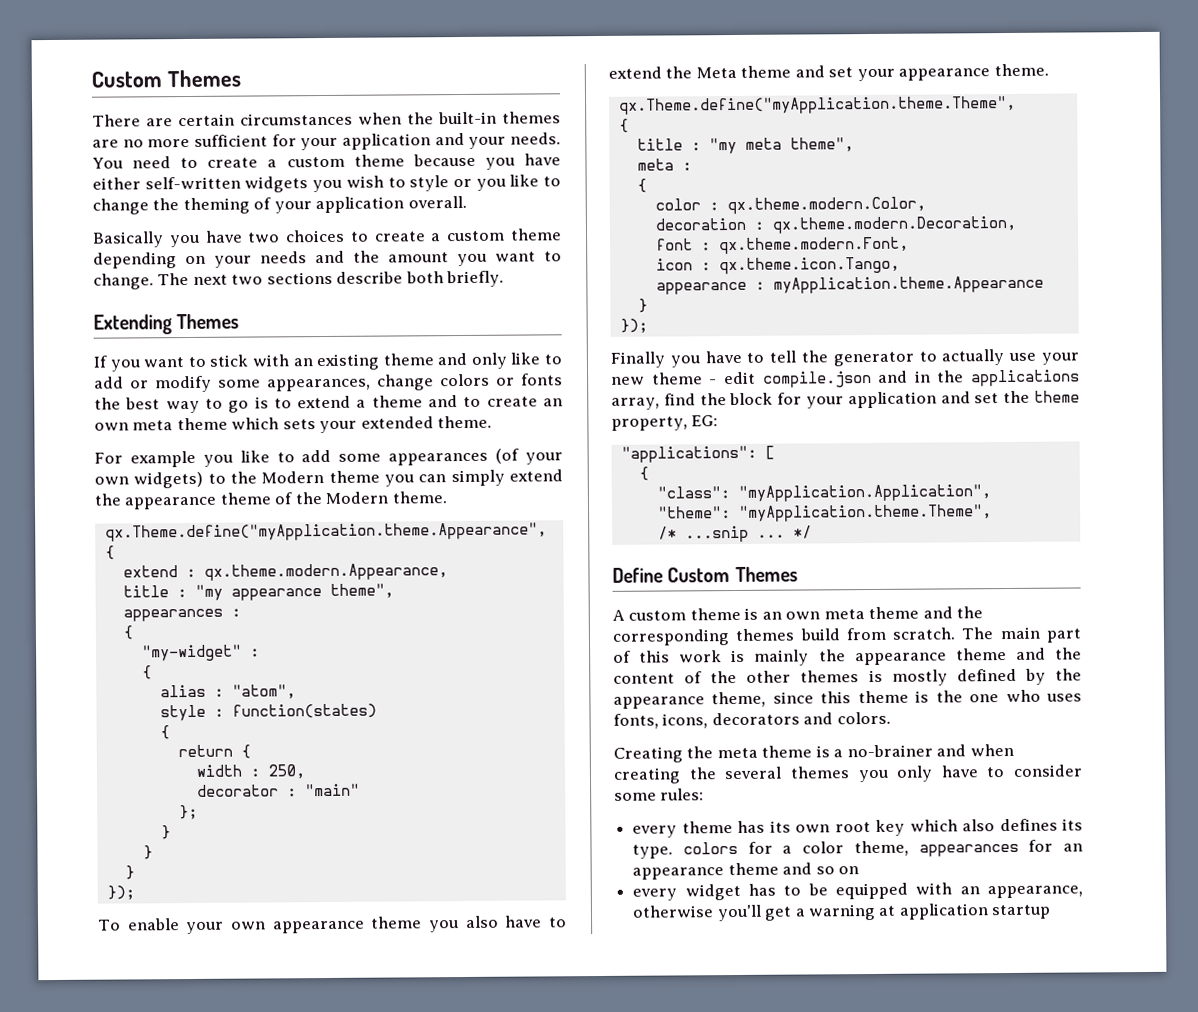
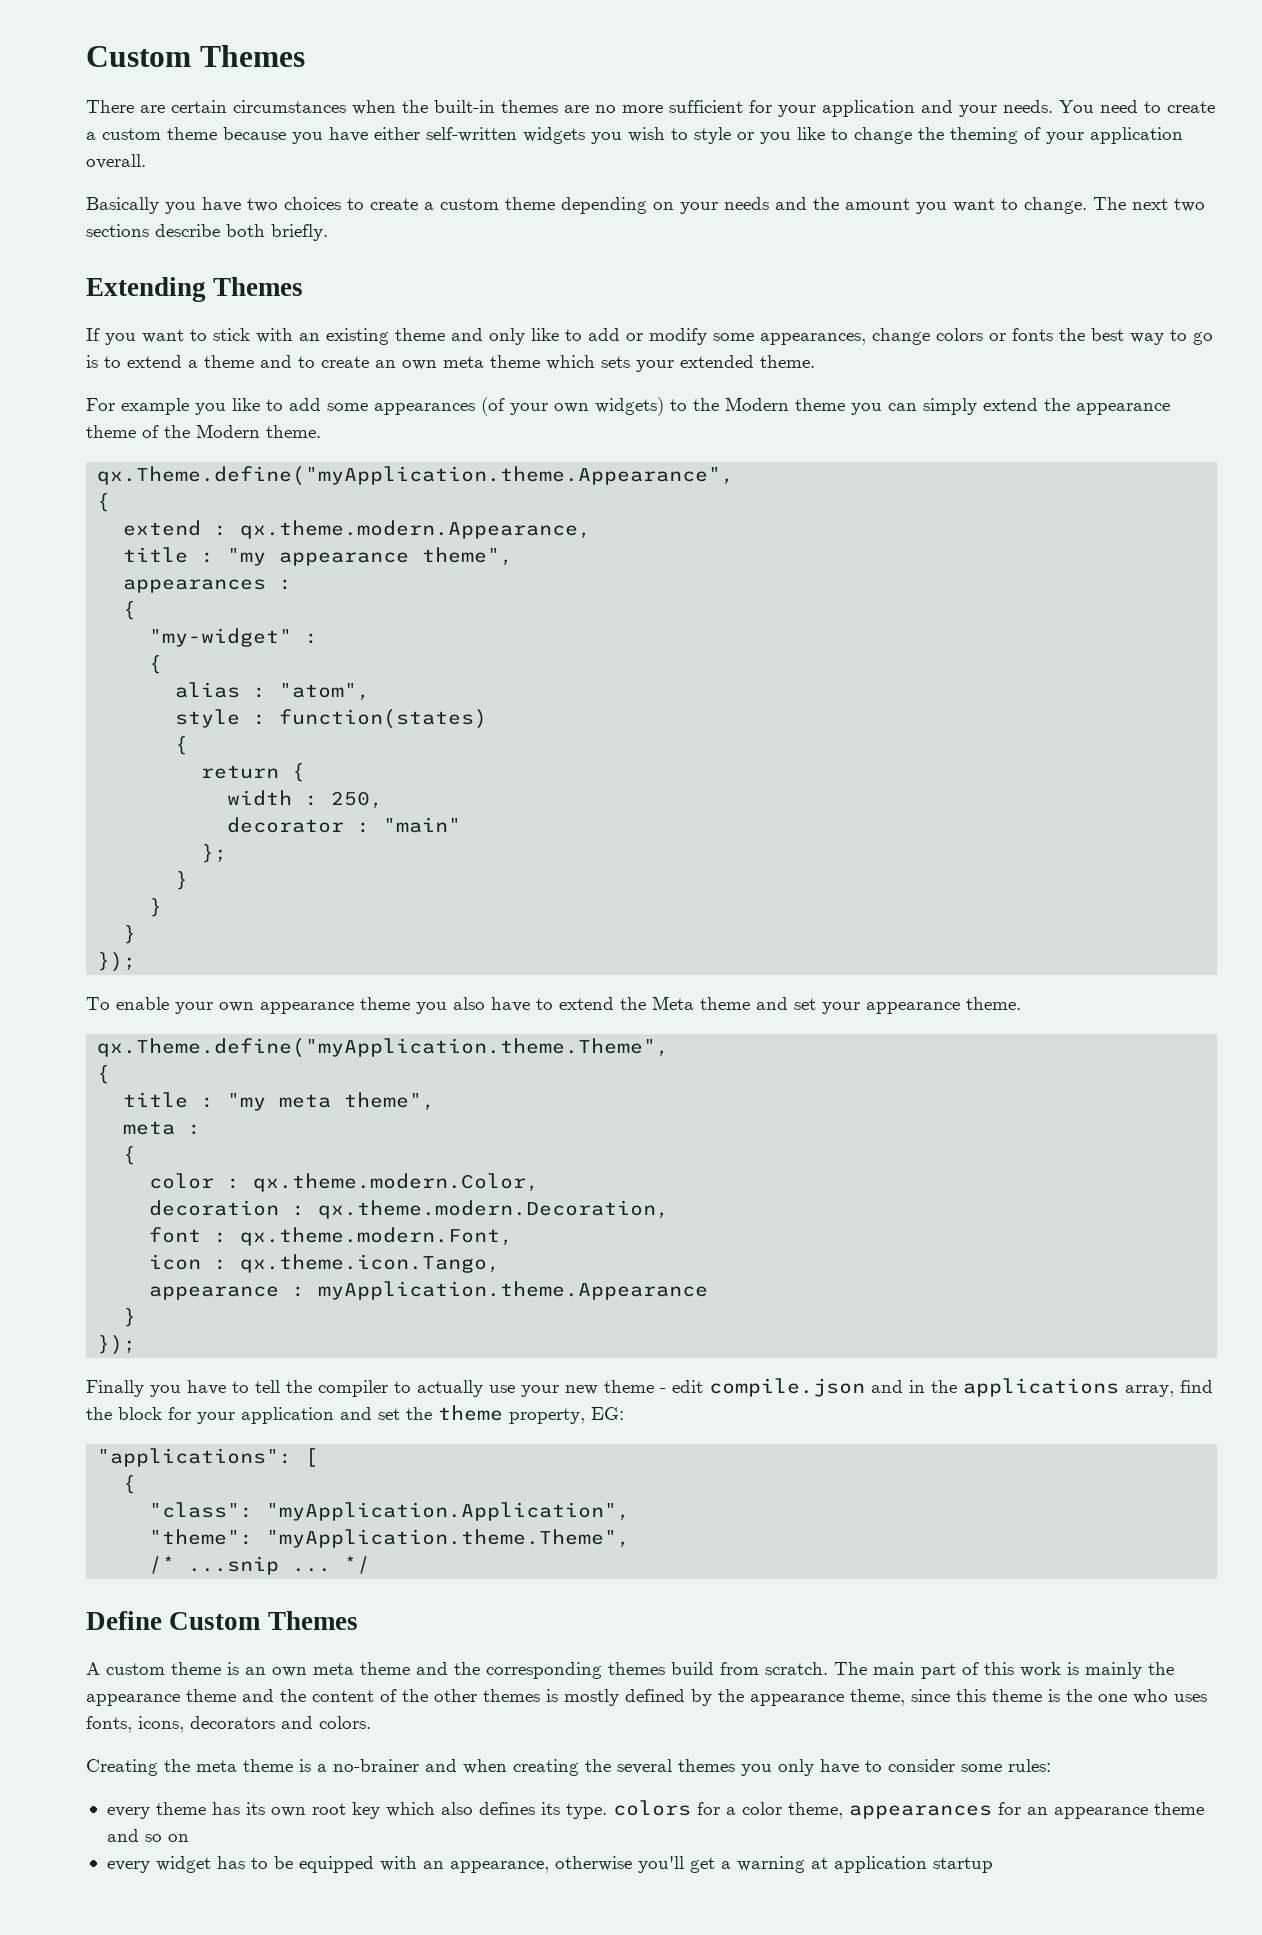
[832,351,914,367] generator -> [318,1380,388,1397] compiler

